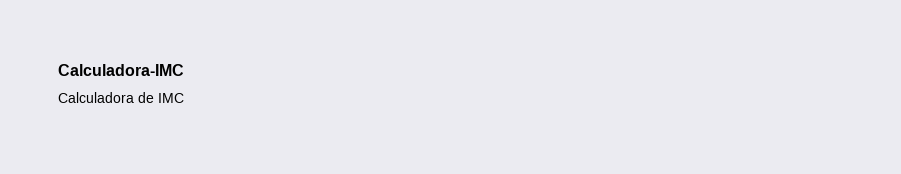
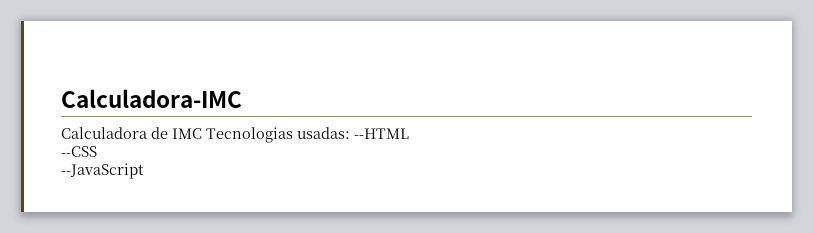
(184, 98) none -> [206,127,409,143] [61,146,97,157] [61,163,144,179] Tecnologias usadas: --HTML // --CSS // --JavaScript

